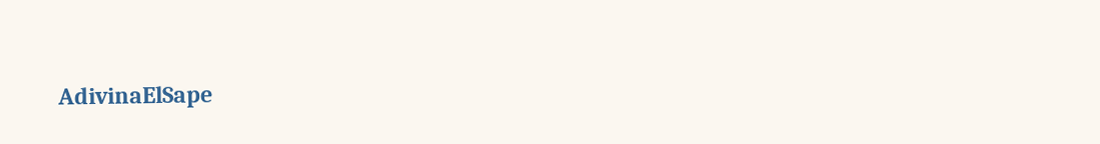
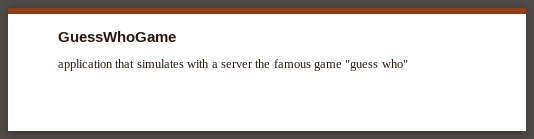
[57,85,213,110] AdivinaElSape -> [58,31,176,42] [58,59,408,71] GuessWhoGame // application that simulates with a server the famous game "guess who"

